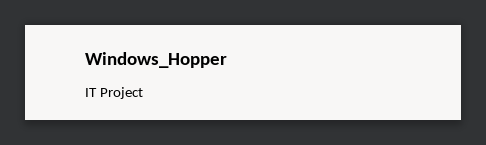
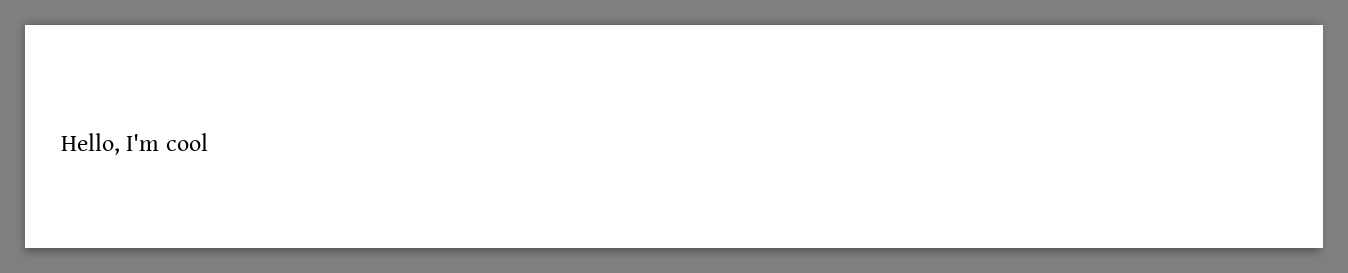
[85,52,227,68] [85,87,143,99] Windows_Hopper // IT Project -> [61,133,208,155] Hello, I'm cool

